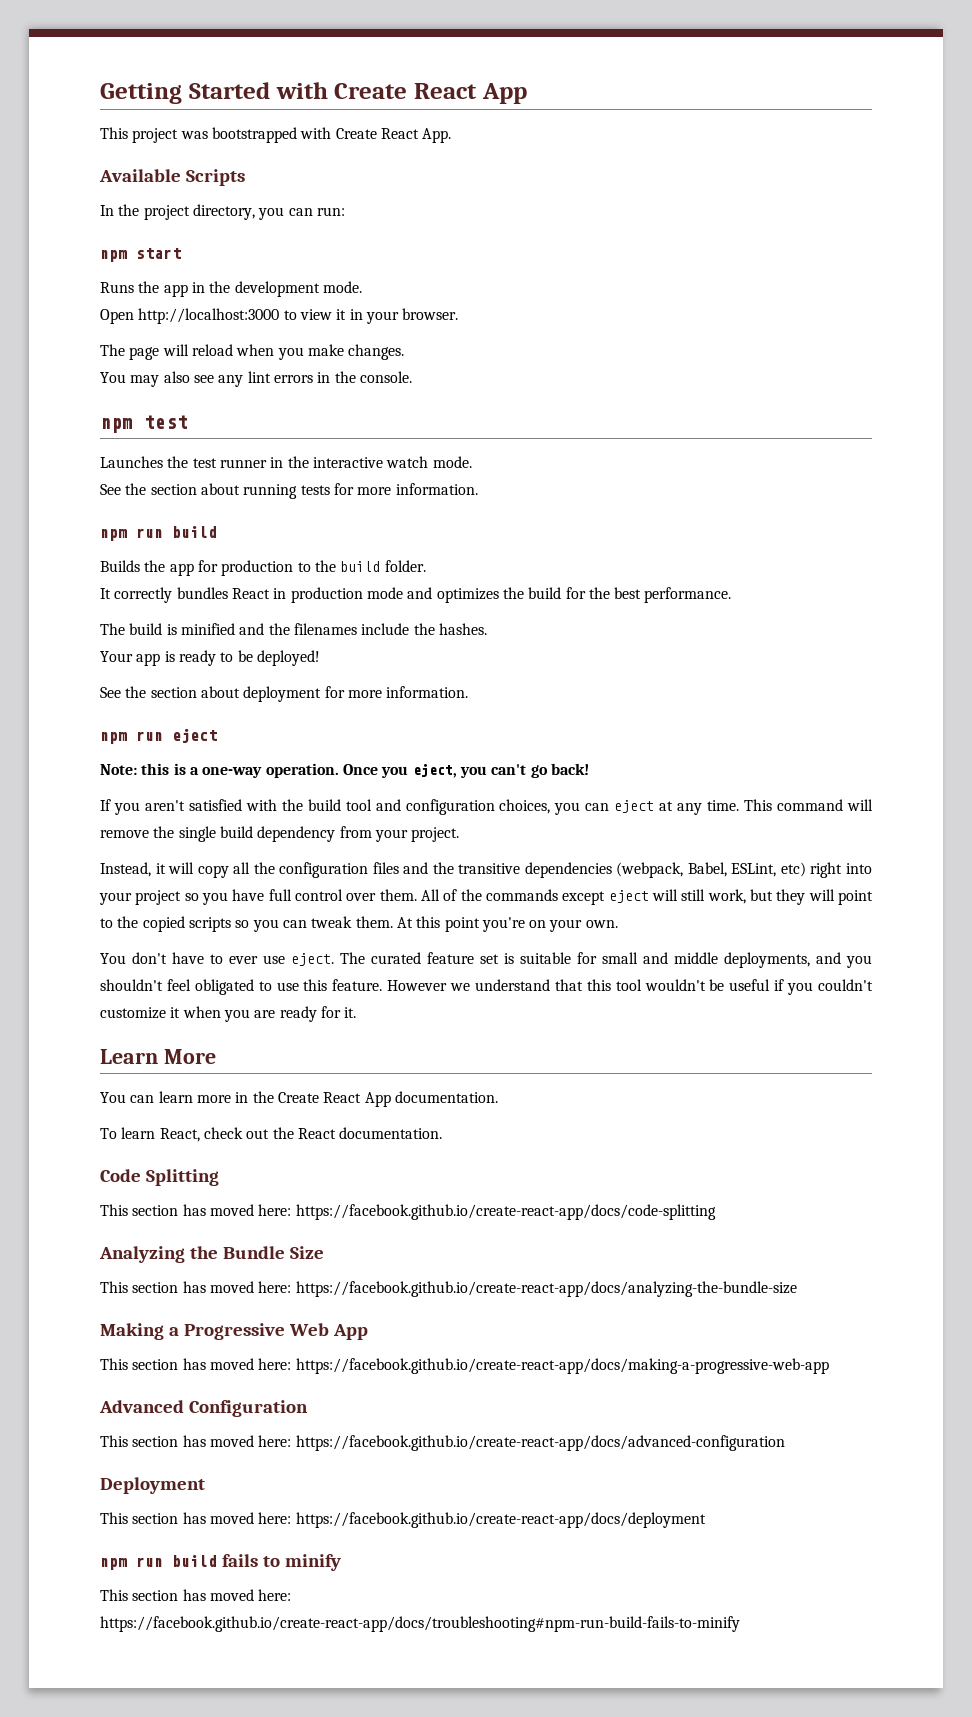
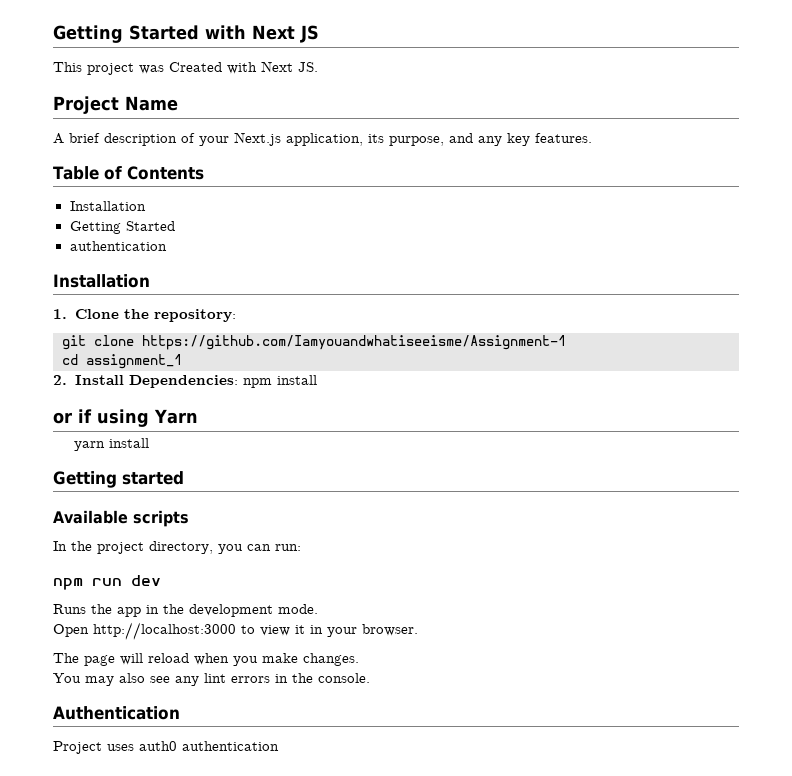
[334,83,527,104] Create React App -> [252,25,319,43] Next JS
[211,127,452,143] bootstrapped with Create React App. -> [169,61,318,74] [53,96,178,114] [53,132,592,146] [53,166,204,180] [69,201,146,211] [69,221,175,234] [69,241,167,251] [53,274,150,288] [53,309,236,322] [62,335,566,350] [62,354,182,369] [53,375,317,388] [53,409,198,427] [74,438,150,451] [53,471,184,488] Created with Next JS. // Project Name // A brief description of your Next.js application, its purpose, and any key features. // Table of Contents // Installation // Getting Started // authentication // Installation // 1. Clone the repository: // git clone https://github.com/Iamyouandwhatiseeisme/Assignment-1 // cd assignment_1 // 2. Install Dependencies: npm install // or if using Yarn // yarn install // Getting started
[185,169,245,186] Scripts -> [133,510,189,527] scripts
[136,248,181,259] start -> [92,575,161,586] run dev
[100,415,188,433] [100,456,472,468] [100,483,478,499] [100,526,217,541] [100,560,426,576] [100,587,732,603] [100,623,487,635] [100,650,320,666] [100,686,469,702] [100,728,217,744] [100,763,589,778] [100,799,873,815] [100,826,460,842] [100,862,872,878] [99,889,874,905] [100,916,618,932] [100,952,872,968] [100,979,874,995] [100,1006,357,1022] [100,1049,216,1064] [100,1091,498,1107] [100,1127,443,1142] [100,1169,219,1186] [100,1204,716,1220] [99,1246,324,1263] [100,1281,797,1297] [100,1323,368,1340] [100,1358,829,1374] [99,1400,308,1417] [100,1435,785,1451] [100,1477,205,1494] [100,1512,706,1528] [100,1554,341,1571] [100,1589,292,1601] [100,1616,740,1632] npm test // Launches the test runner in the interactive watch mode. // See the section about running tests for more information. // npm run build // Builds the app for production to the build folder. // It correctly bundles React in production mode and optimizes the build for the best performance. // The build is minified and the filenames include the hashes. // Your app is ready to be deployed! // See the section about deployment for more information. // npm run eject // Note: this is a one-way operation. Once you eject, you can't go back! // If you aren't satisfied with the build tool and configuration choices, you can eject at any time. This command will remove the single build dependency from your project. // Instead, it will copy all the configuration files and the transitive dependencies (webpack, Babel, ESLint, etc) right into your project so you have full control over them. All of the commands except eject will still work, but they will point to the copied scripts so you can tweak them. At this point you're on your own. // You don't have to ever use eject. The curated feature set is suitable for small and middle deployments, and you shouldn't feel obligated to use this feature. However we understand that this tool wouldn't be useful if you couldn't customize it when you are ready for it. // Learn More // You can learn more in the Create React App documentation. // To learn React, check out the React documentation. // Code Splitting // This section has moved here: https://facebook.github.io/create-react-app/docs/code-splitting // Analyzing the Bundle Size // This section has moved here: https://facebook.github.io/create-react-app/docs/analyzing-the-bundle-size // Making a Progressive Web App // This section has moved here: https://facebook.github.io/create-react-app/docs/making-a-progressive-web-app // Advanced Configuration // This section has moved here: https://facebook.github.io/create-react-app/docs/advanced-configuration // Deployment // This section has moved here: https://facebook.github.io/create-react-app/docs/deployment // npm run build fails to minify // This section has moved here: https://facebook.github.io/create-react-app/docs/troubleshooting#npm-run-build-fails-to-minify -> [53,706,180,720] [53,741,279,754] Authentication // Project uses auth0 authentication

